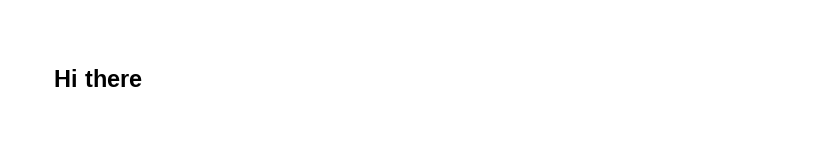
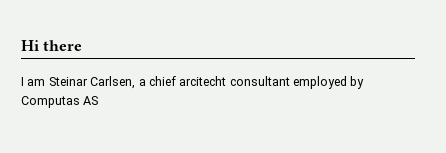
(142, 78) none -> [21,76,365,89] [21,96,99,108] // I am Steinar Carlsen, a chief arcitecht consultant employed by Computas AS

